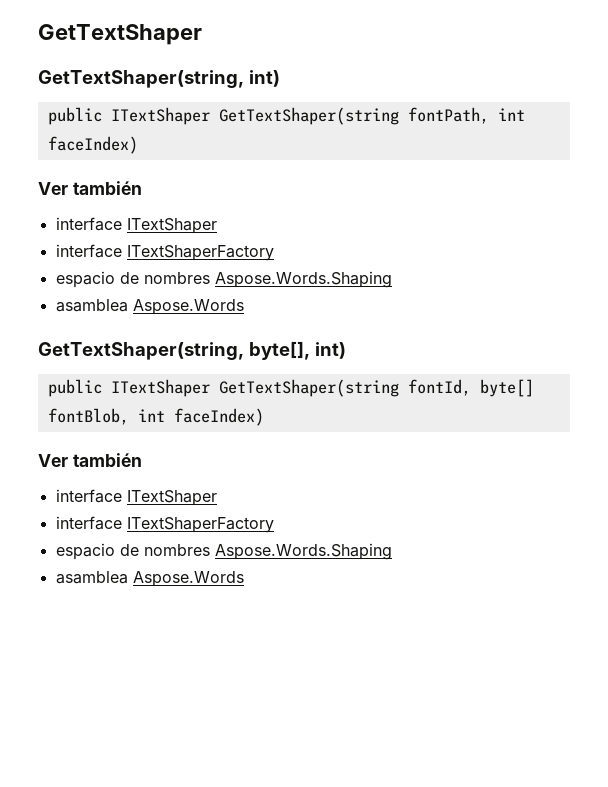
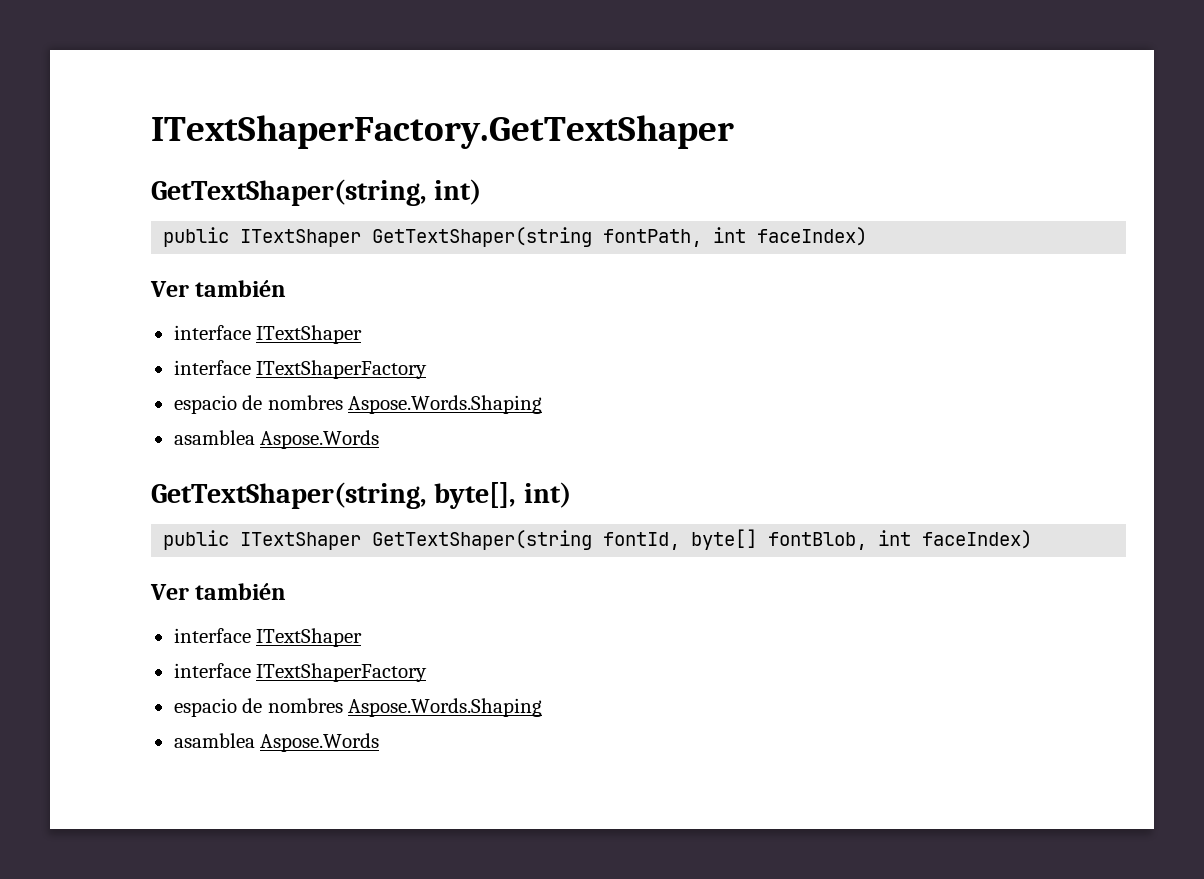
[38,24,202,45] GetTextShaper -> [151,115,734,149] ITextShaperFactory.GetTextShaper

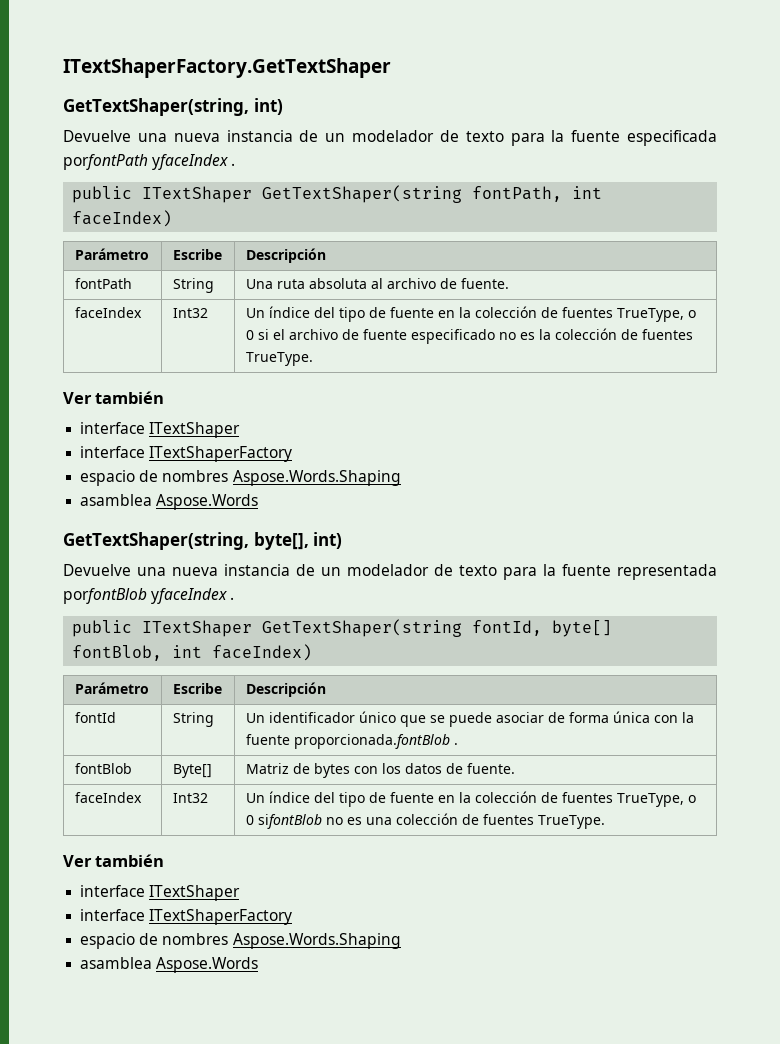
(482, 192) none -> [63,130,717,146] [63,154,236,170] // Devuelve una nueva instancia de un modelador de texto para la fuente especificada porfontPath yfaceIndex .
(868, 236) none -> [74,248,149,260] [172,249,222,260] [245,248,326,263] [74,278,132,289] [172,278,214,293] [245,278,509,289] [74,307,142,318] [172,308,208,318] [245,306,696,322] [245,328,693,344] [245,352,313,366] // Parámetro | Escribe | Descripción // fontPath | String | Una ruta absoluta al archivo de fuente. // faceIndex | Int32 | Un índice del tipo de fuente en la colección de fuentes TrueType, o 0 si el archivo de fuente especificado no es la colección de fuentes TrueType.
(571, 495) none -> [63,564,717,580] [63,588,235,604] // Devuelve una nueva instancia de un modelador de texto para la fuente representada porfontBlob yfaceIndex .
(1033, 539) none -> [74,682,149,694] [172,683,222,694] [245,682,326,697] [74,712,116,723] [172,712,214,727] [245,711,694,727] [245,734,458,749] [74,763,132,774] [172,764,212,778] [245,763,515,778] [74,792,142,803] [172,793,208,803] [245,791,696,807] [245,813,605,829] // Parámetro | Escribe | Descripción // fontId | String | Un identificador único que se puede asociar de forma única con la fuente proporcionada.fontBlob . // fontBlob | Byte[] | Matriz de bytes con los datos de fuente. // faceIndex | Int32 | Un índice del tipo de fuente en la colección de fuentes TrueType, o 0 sifontBlob no es una colección de fuentes TrueType.

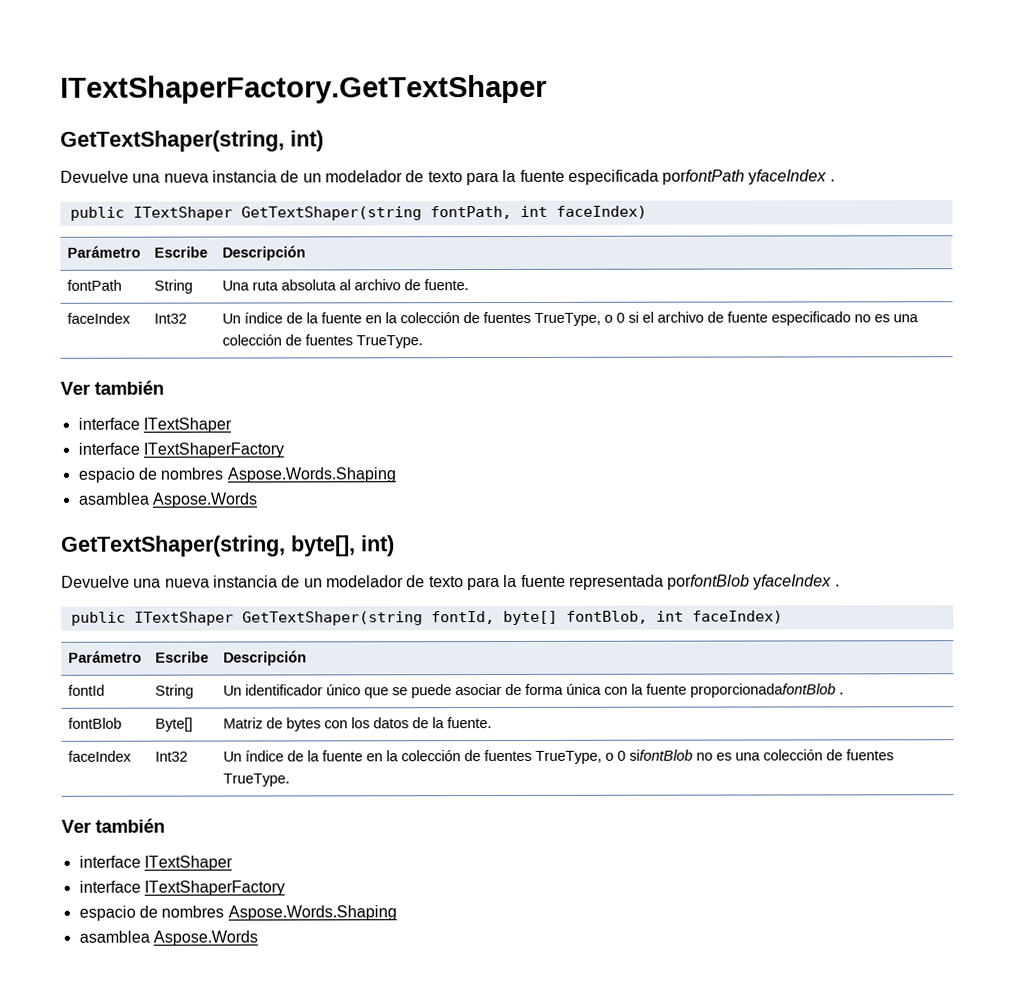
[313,307,386,322] del tipo de -> [285,312,319,324] de la
[538,329,551,340] la -> [892,314,919,323] una
[293,734,450,749] proporcionada.fontBlob -> [689,683,836,698] proporcionadafontBlob
[466,763,515,774] [74,792,142,803] [172,793,208,803] [245,791,386,807] fuente. // faceIndex | Int32 | Un índice del tipo de -> [431,717,492,729] [67,750,132,762] [154,751,188,762] [222,750,320,762] la fuente. // faceIndex | Int32 | Un índice de la

